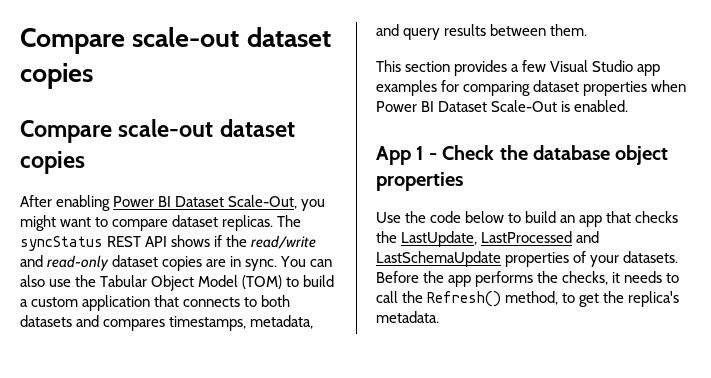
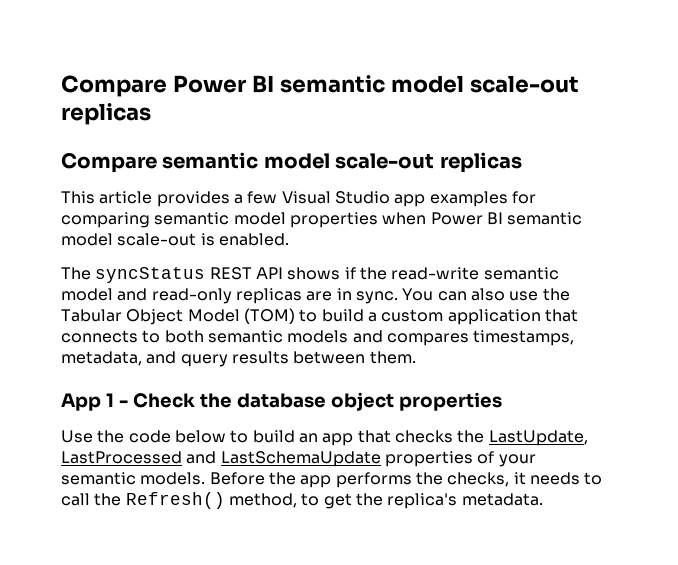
[20,27,331,54] [20,63,93,89] [20,119,295,143] [20,151,85,174] [20,195,326,211] [20,215,274,231] Compare scale-out dataset copies // Compare scale-out dataset copies // After enabling Power BI Dataset Scale-Out, you might want to compare dataset replicas. -> [61,75,579,97] [61,103,151,125] [61,152,522,173] [61,191,536,207] [61,212,583,228] [61,233,289,246] Compare Power BI semantic model scale-out replicas // Compare semantic model scale-out replicas // This article provides a few Visual Studio app examples for comparing semantic model properties when Power BI semantic model scale-out is enabled. //
[251,235,317,249] [20,255,203,271] read/write and read-only dataset copies -> [391,267,559,280] [61,288,302,304] read-write semantic model and read-only replicas
[20,315,72,327] datasets -> [207,330,349,343] semantic models
[376,60,661,76] [376,80,687,96] [376,100,629,112] // This section provides a few Visual Studio app examples for comparing dataset properties when Power BI Dataset Scale-Out is enabled. -> (416, 357) none
[623,251,679,263] datasets. -> [61,472,206,485] semantic models.

